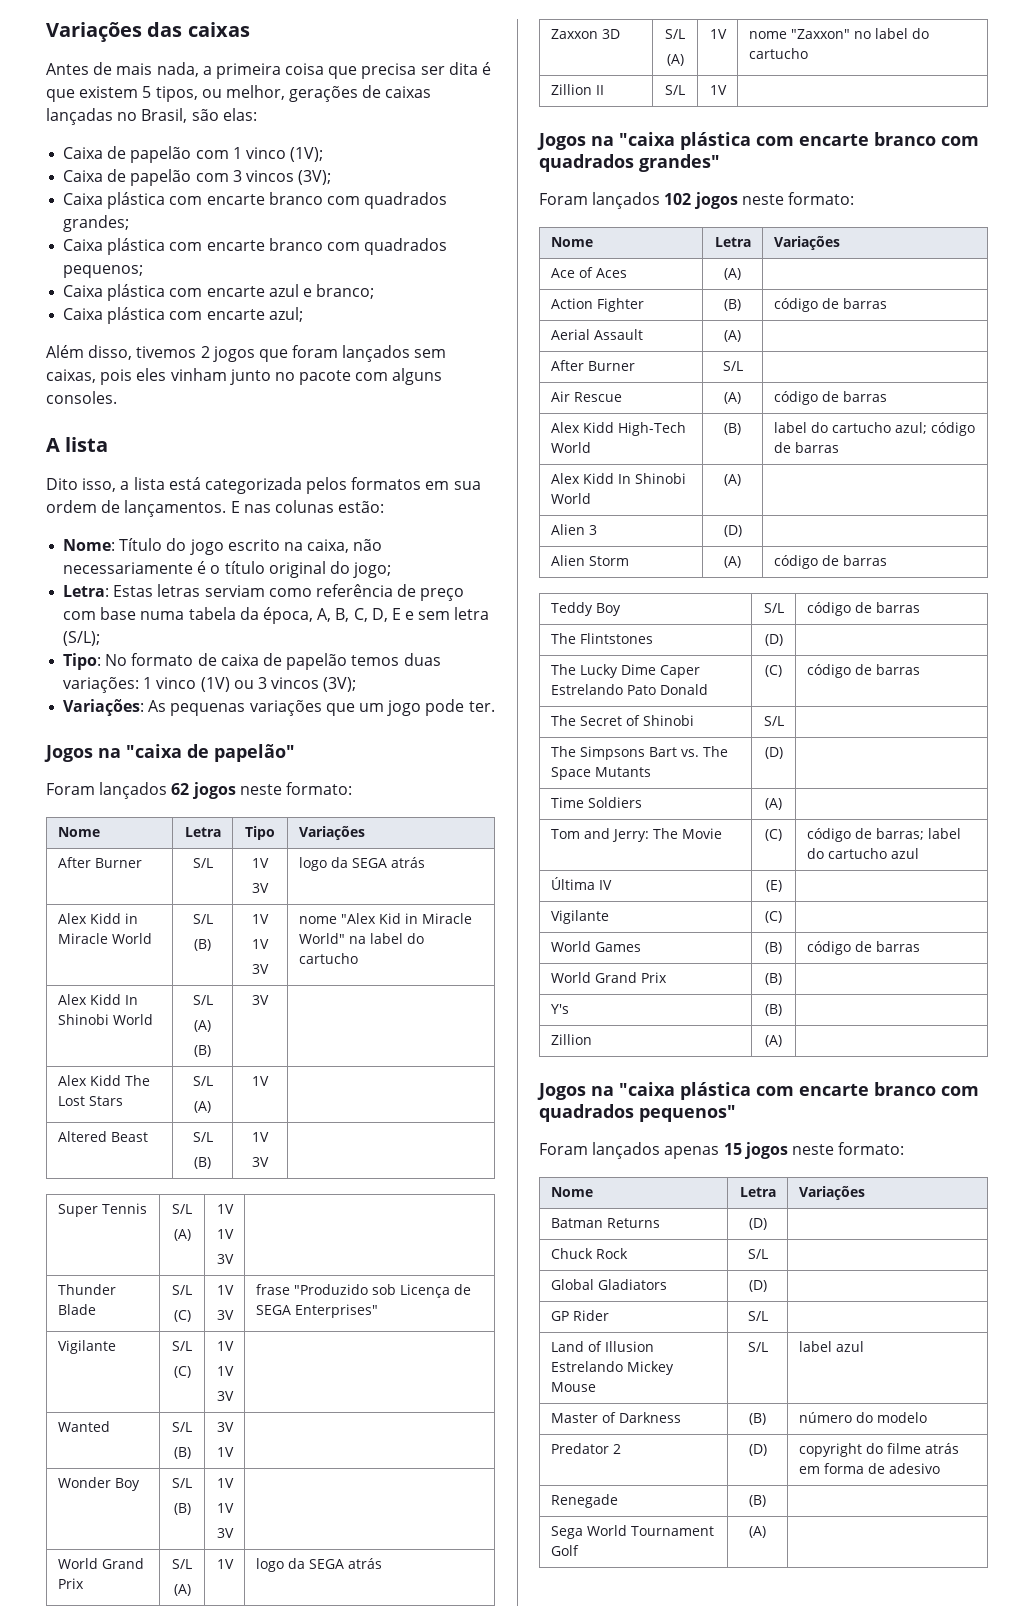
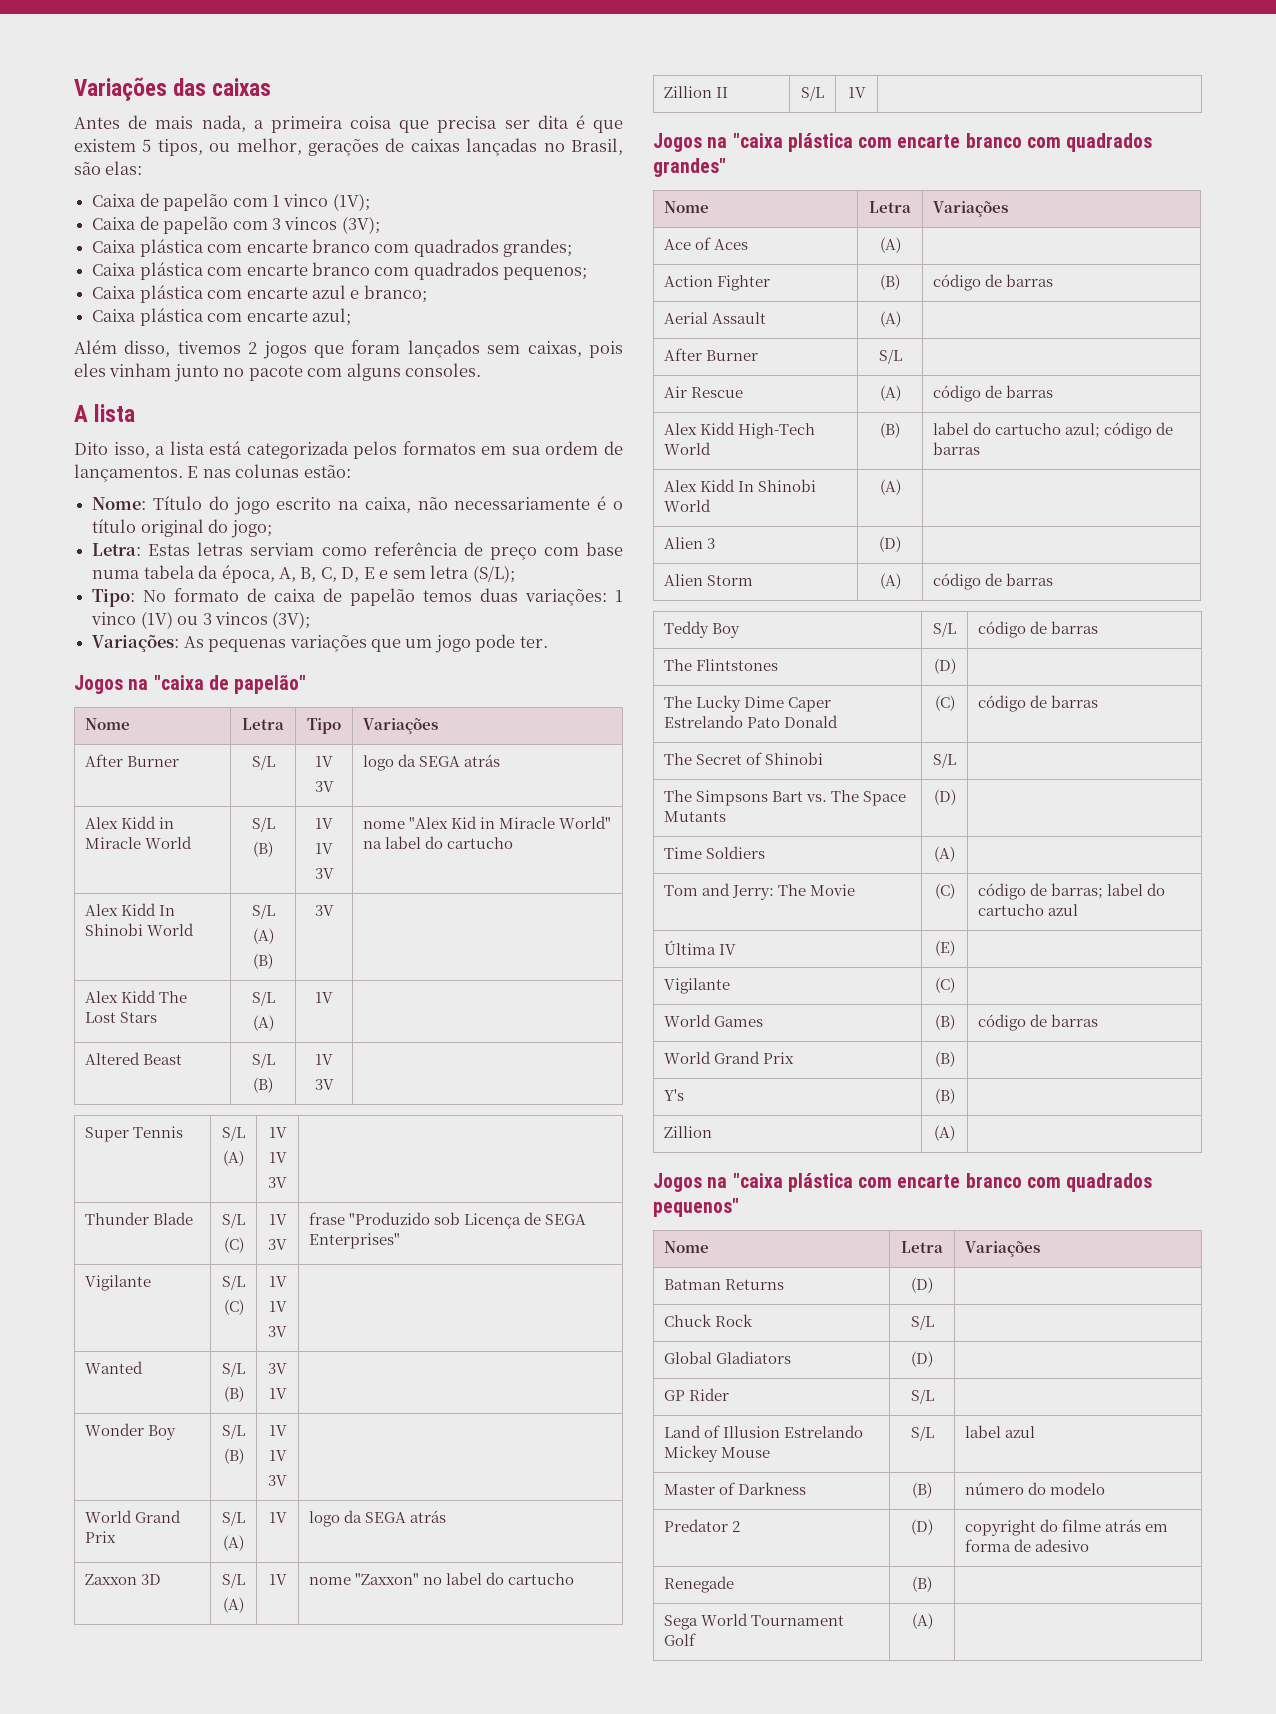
[46,782,352,799] // Foram lançados 62 jogos neste formato: -> (307, 684) none
[539,192,854,209] // Foram lançados 102 jogos neste formato: -> (726, 167) none
[539,1142,905,1159] // Foram lançados apenas 15 jogos neste formato: -> (739, 1207) none

